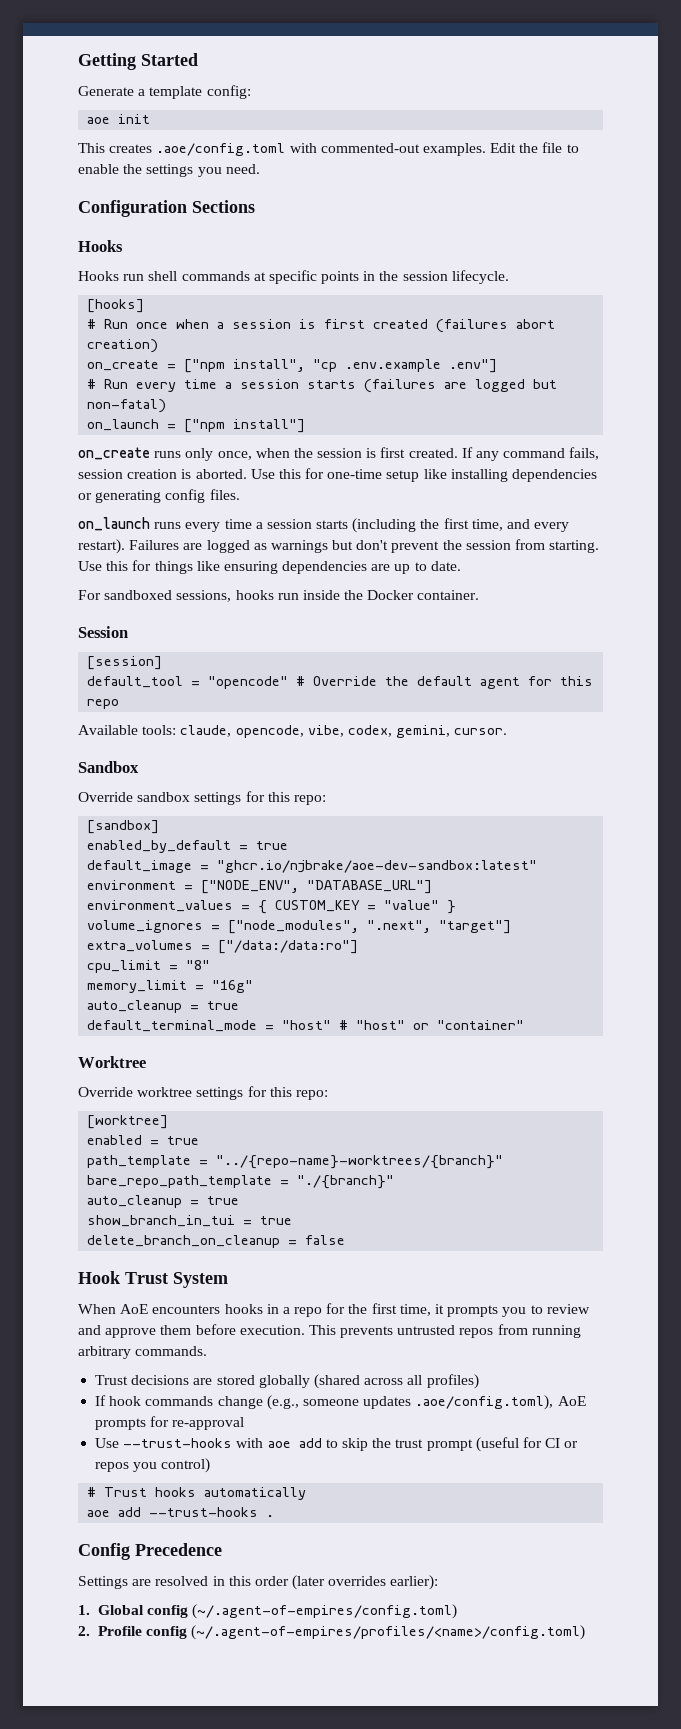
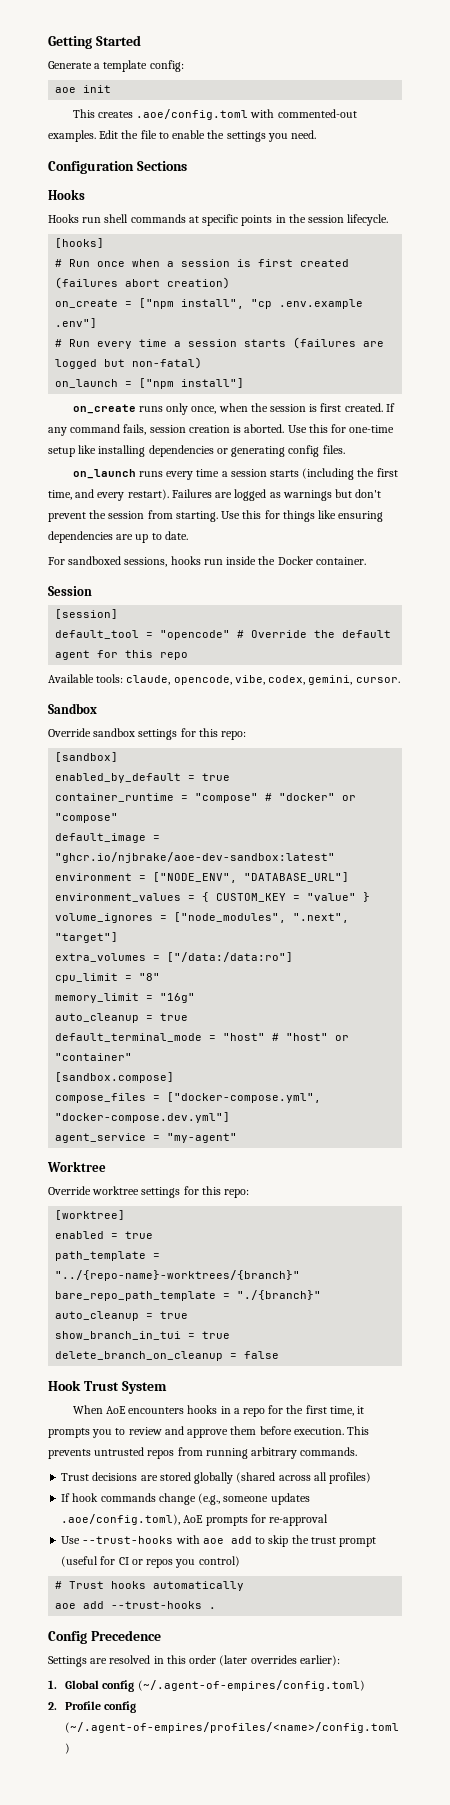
(289, 845) none -> [55,793,357,803] [55,813,119,823] // container_runtime = "compose" # "docker" or "compose"
(525, 1025) none -> [55,1072,175,1083] [55,1092,322,1103] [55,1112,231,1123] [55,1133,238,1143] // [sandbox.compose] // compose_files = ["docker-compose.yml", "docker-compose.dev.yml"] // agent_service = "my-agent"

